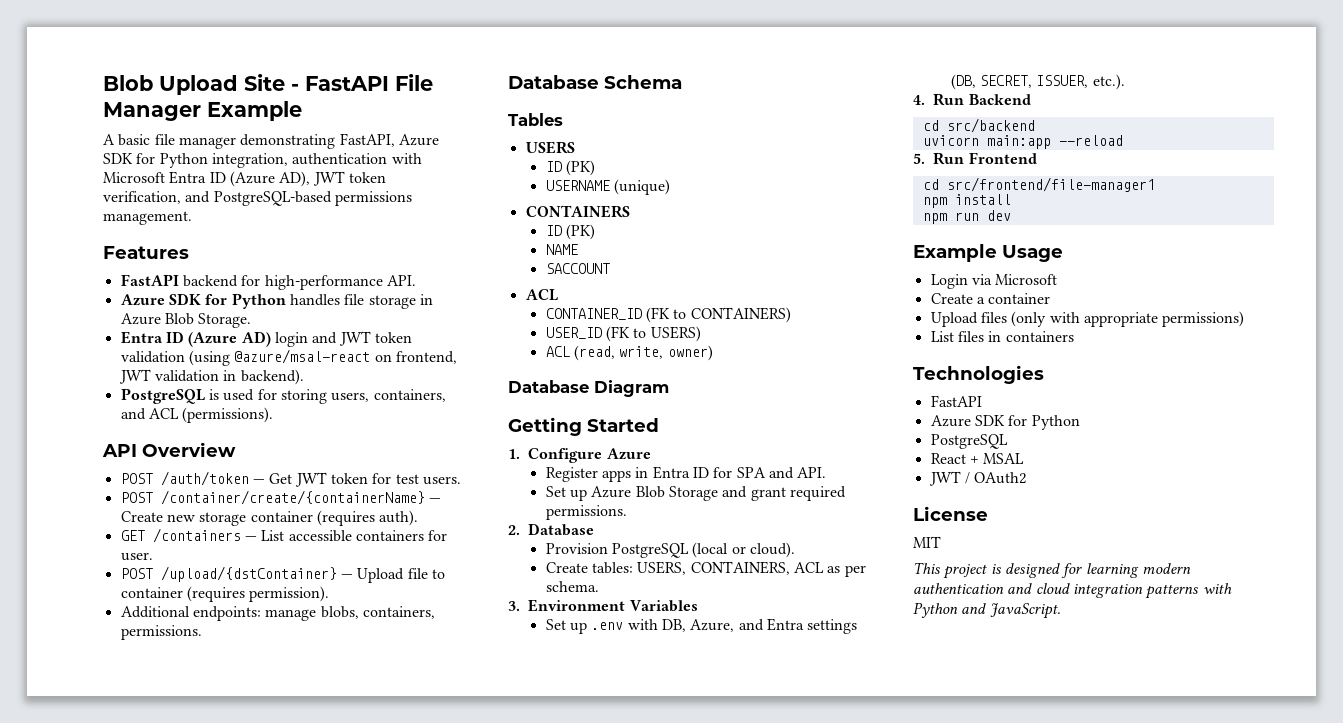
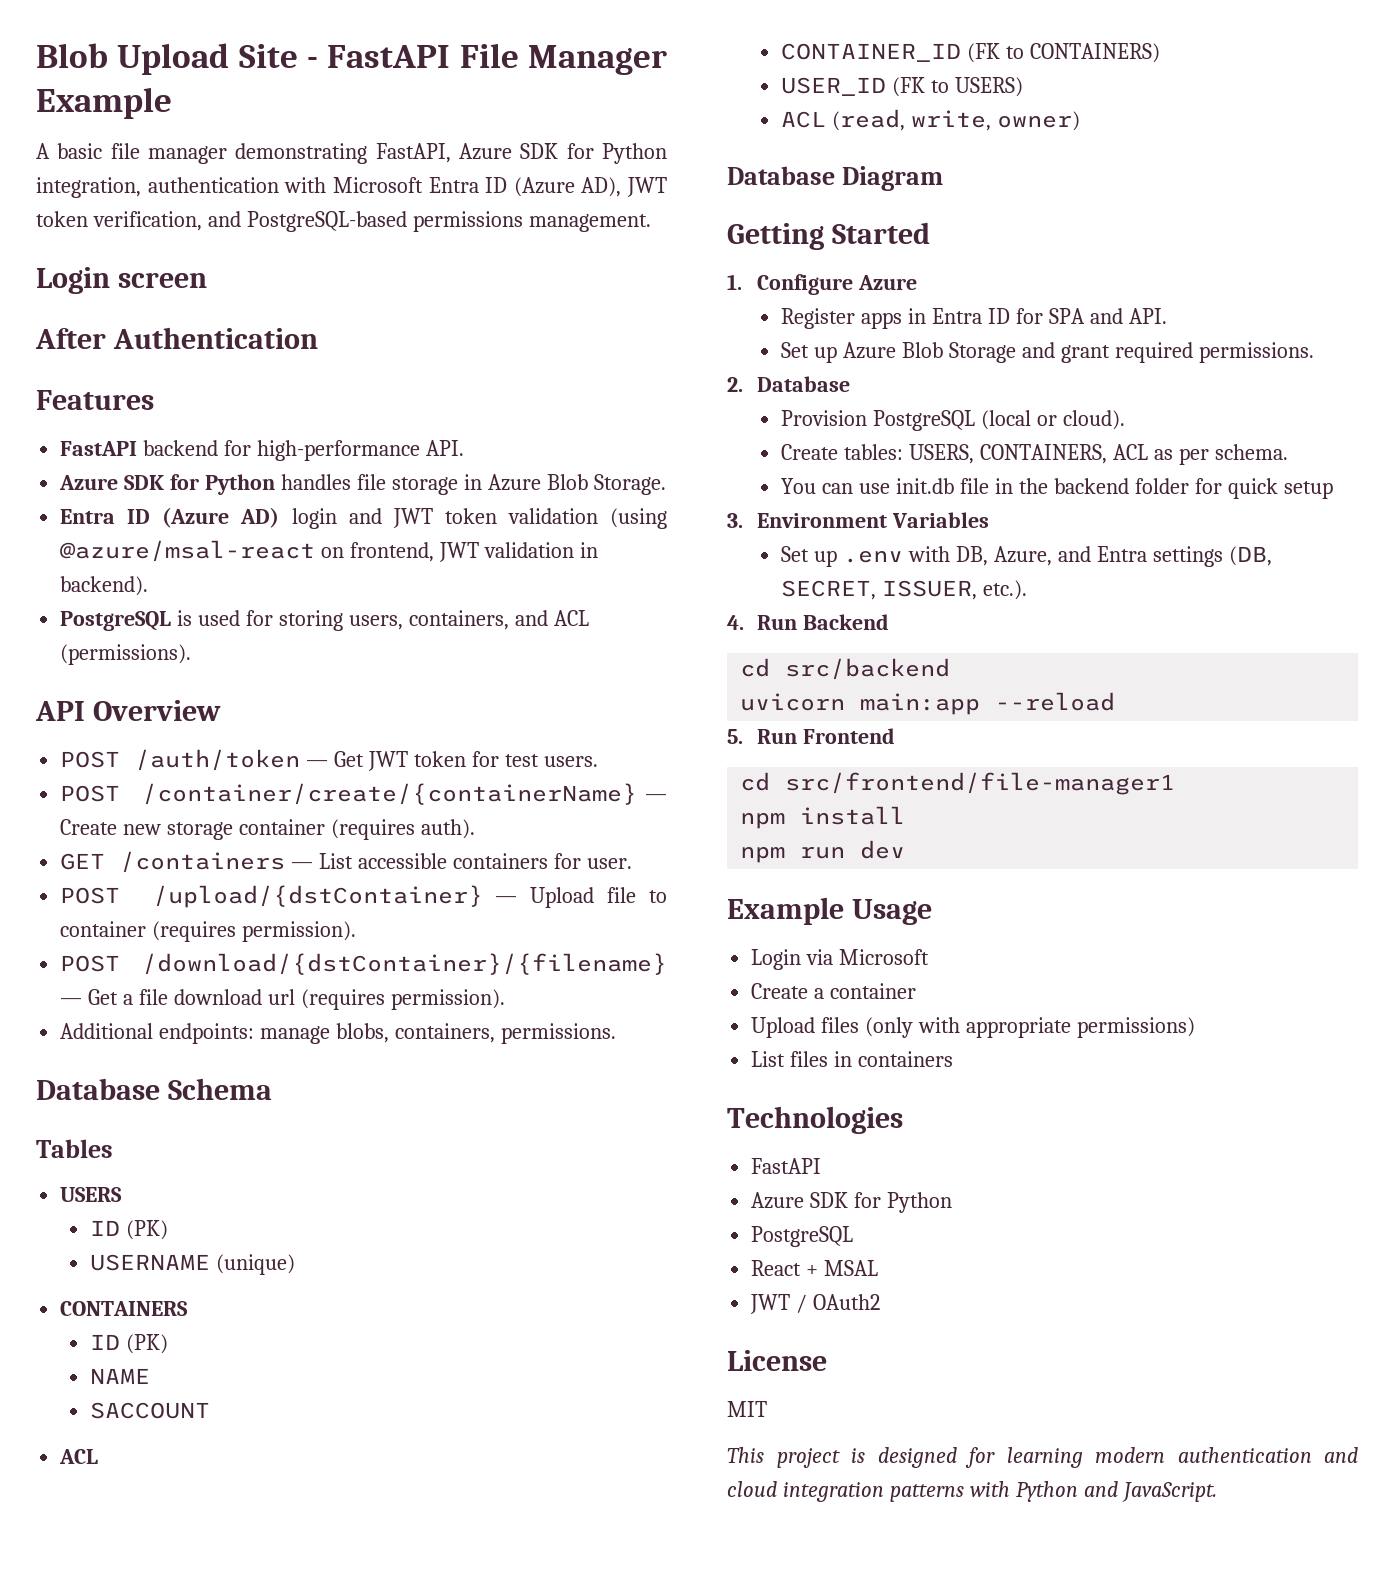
(192, 218) none -> [36,267,207,294] [35,327,318,349] // Login screen // After Authentication
(330, 594) none -> [60,953,667,975] [60,989,505,1010] // POST /download/{dstContainer}/{filename} — Get a file download url (requires permission).
(599, 586) none -> [781,478,1333,499] // You can use init.db file in the backend folder for quick setup

